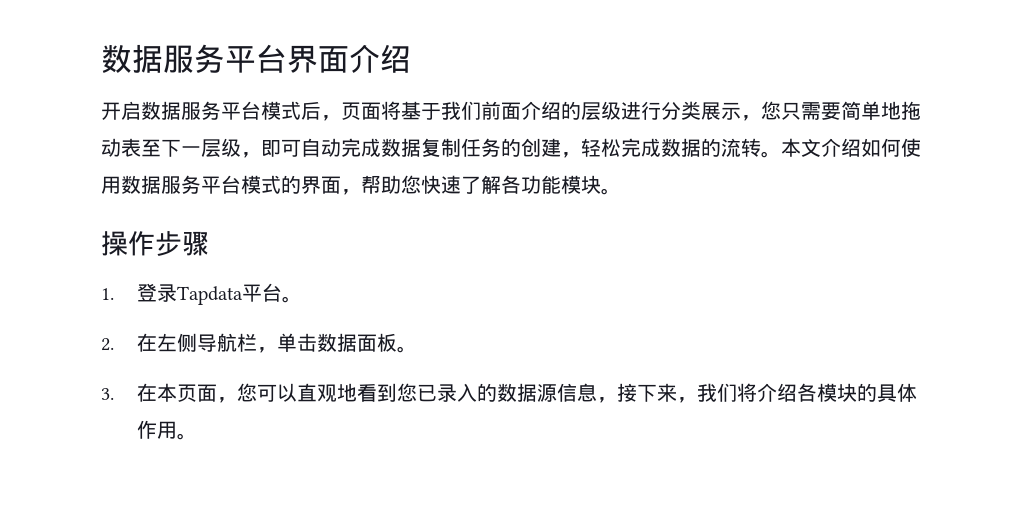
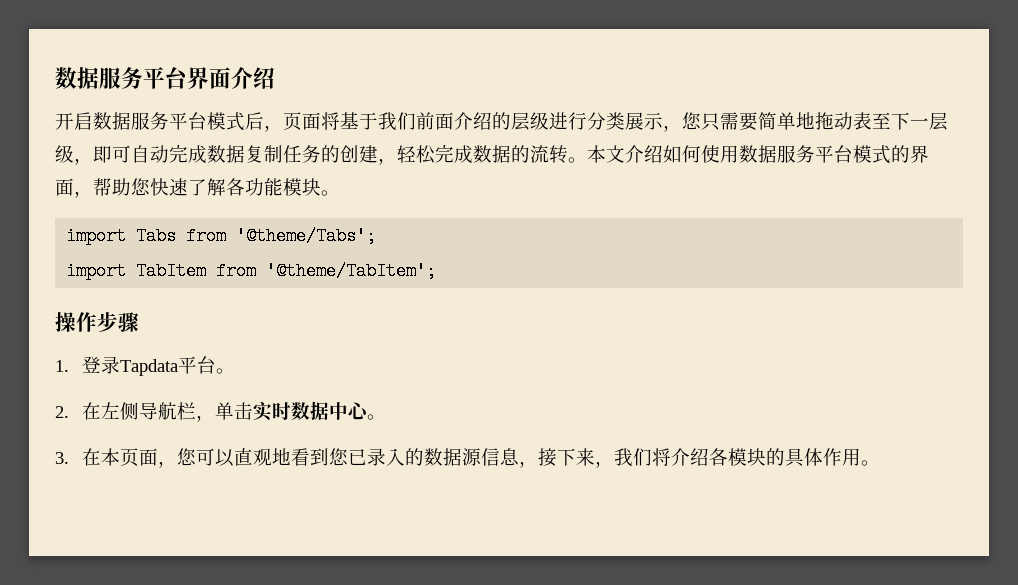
(621, 191) none -> [66,227,377,245] [66,262,437,280] // import Tabs from '@theme/Tabs'; // import TabItem from '@theme/TabItem';
[316,333,397,352] 数据面板 -> [252,401,369,421] 实时数据中心

